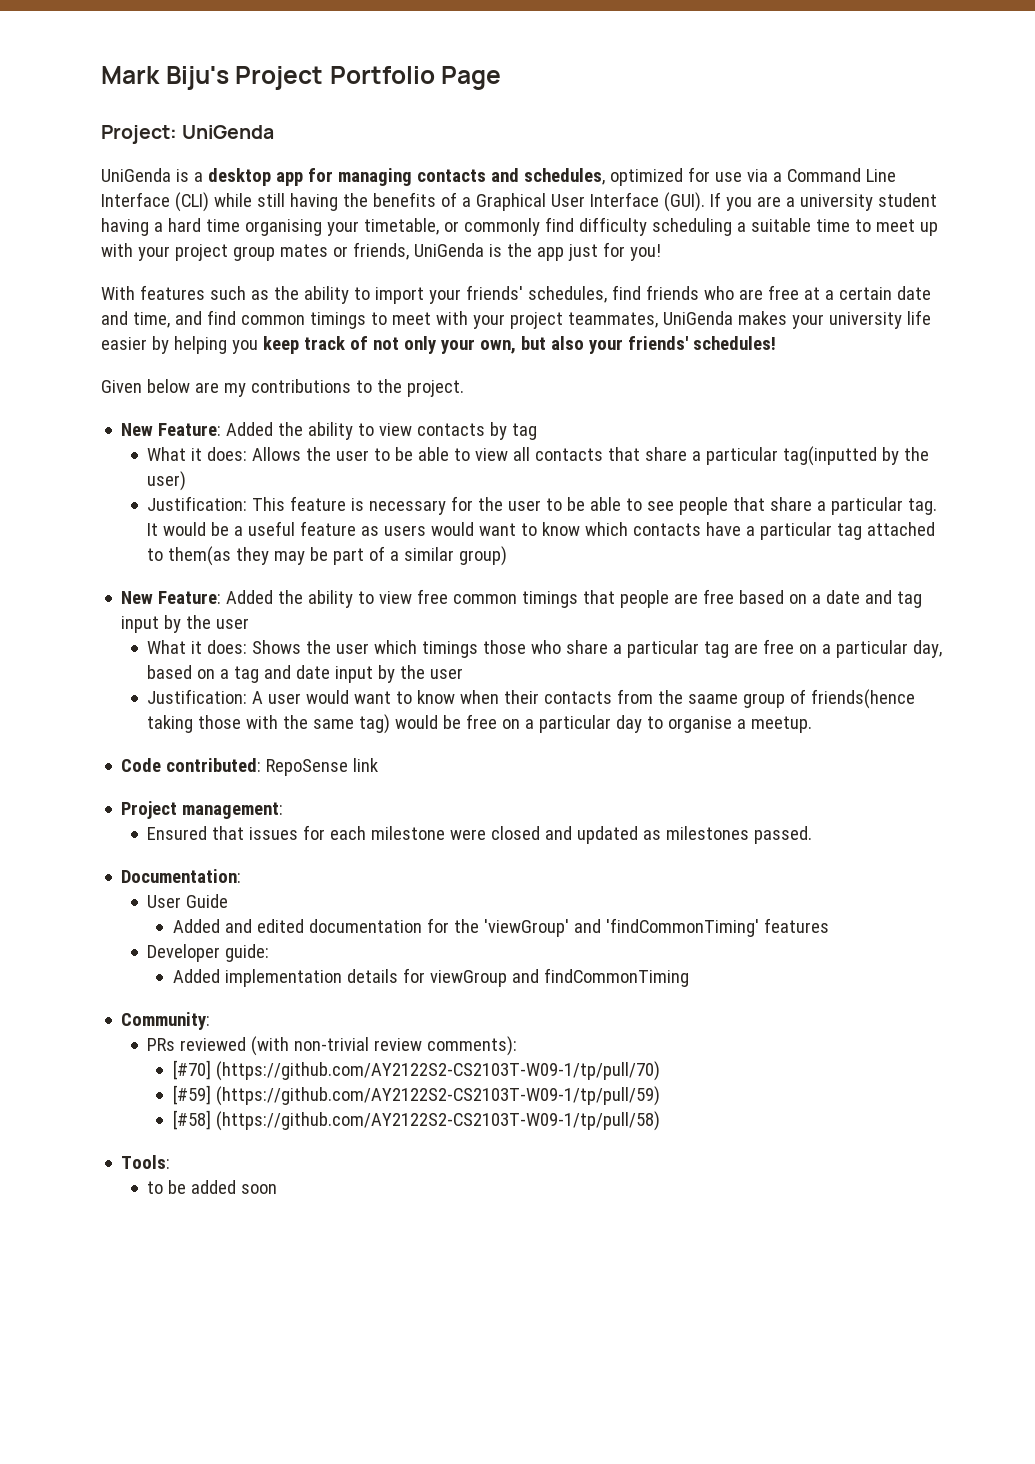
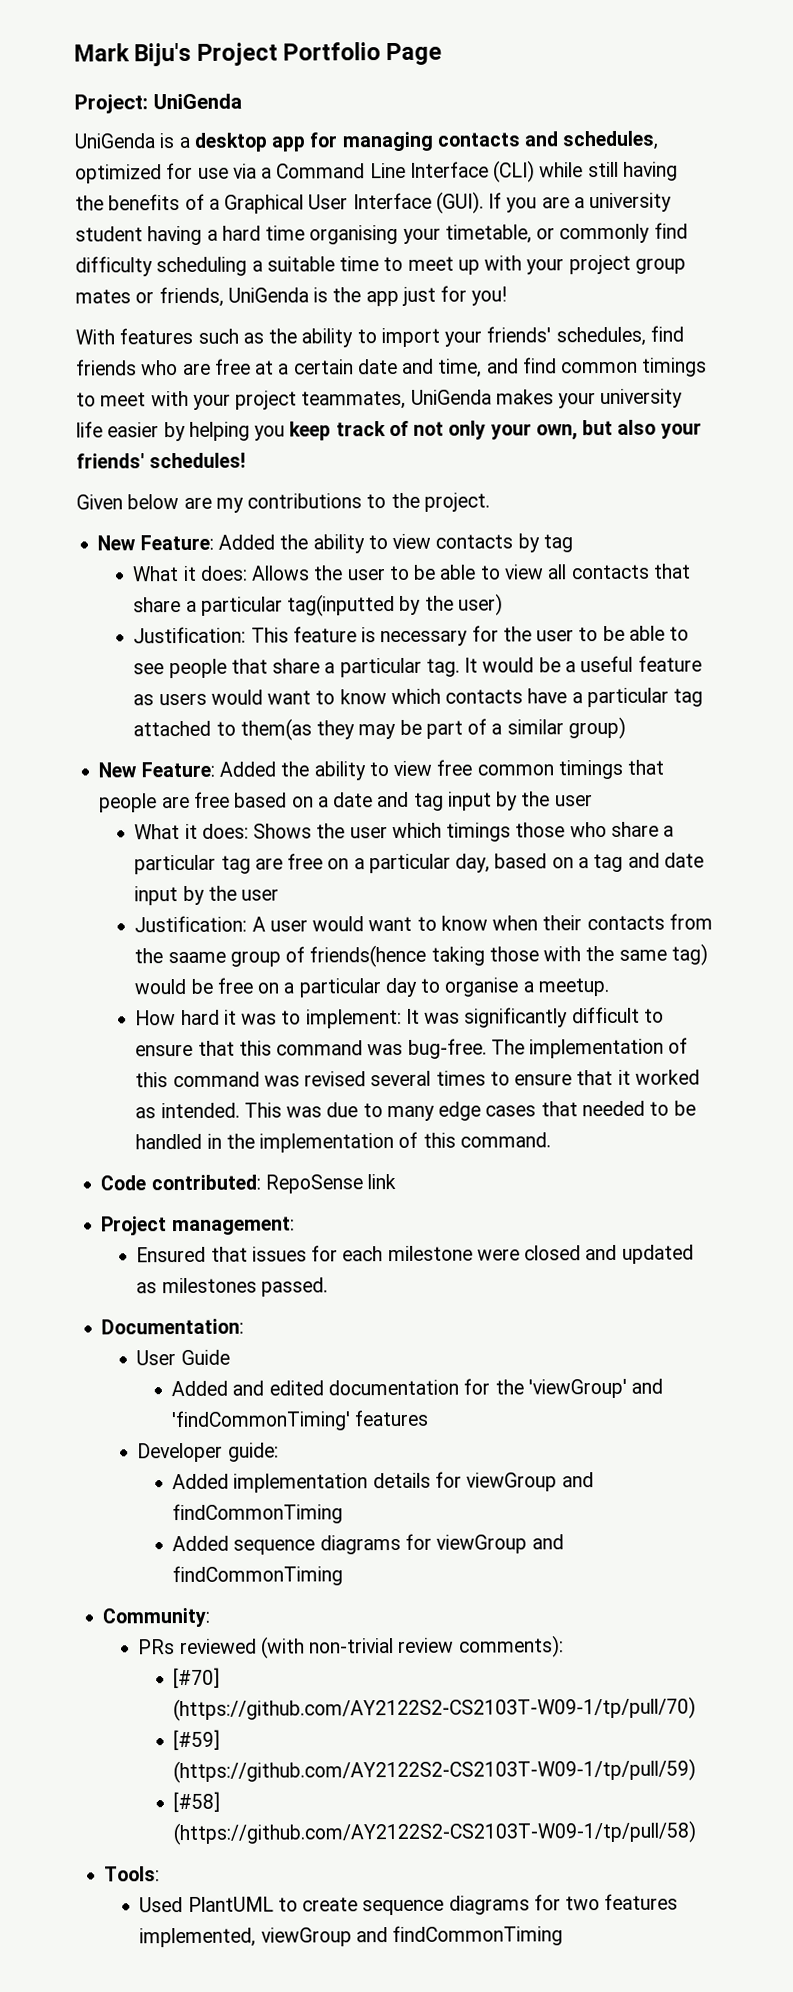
(813, 724) none -> [135,1006,664,1029] [135,1037,689,1059] [135,1069,700,1088] [135,1100,696,1122] [135,1131,551,1153] // How hard it was to implement: It was significantly difficult to ensure that this command was bug-free. The implementation of this command was revised several times to ensure that it worked as intended. This was due to many edge cases that needed to be handled in the implementation of this command.
(690, 977) none -> [172,1533,564,1555] [172,1565,344,1587] // Added sequence diagrams for viewGroup and findCommonTiming
[147,1180,278,1194] to be added soon -> [139,1893,679,1916] [139,1925,564,1948] Used PlantUML to create sequence diagrams for two features implemented, viewGroup and findCommonTiming

